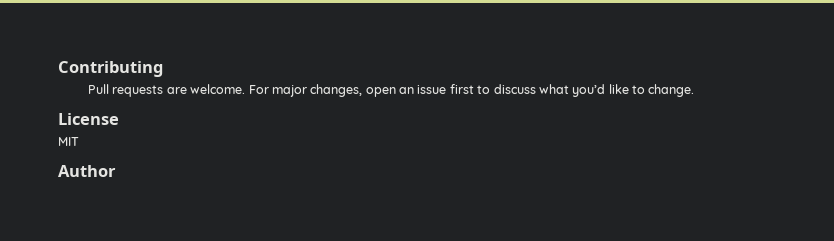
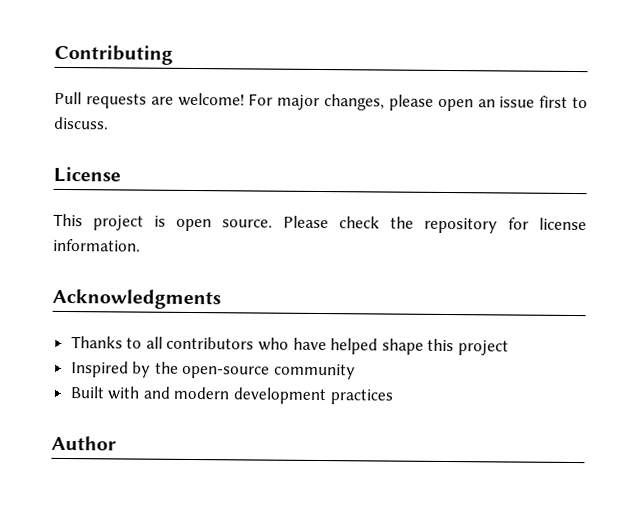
[190,84,246,94] welcome. -> [177,92,245,107] welcome!
(363, 90) none -> [388,94,434,111] please
[493,84,695,97] [58,113,119,125] [58,137,79,146] discuss what you’d like to change. // License // MIT -> [54,116,109,130] [53,166,121,183] [53,213,587,234] [53,238,141,252] [52,288,221,310] [70,336,510,356] [70,361,357,380] [69,386,394,405] discuss. // License // This project is open source. Please check the repository for license information. // Acknowledgments // Thanks to all contributors who have helped shape this project // Inspired by the open-source community // Built with and modern development practices

